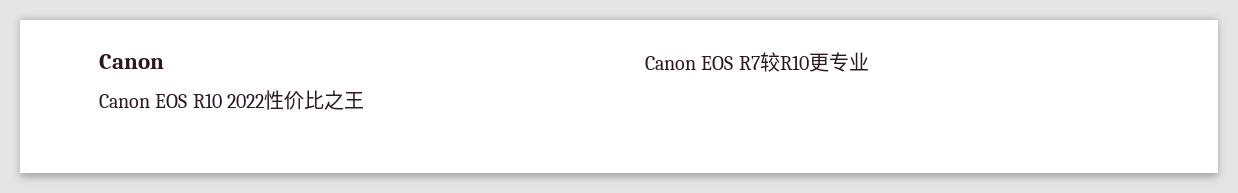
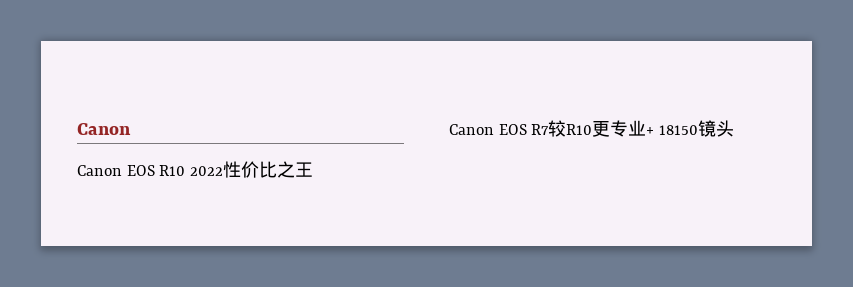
(869, 61) none -> [646,120,735,137] + 18150镜头

